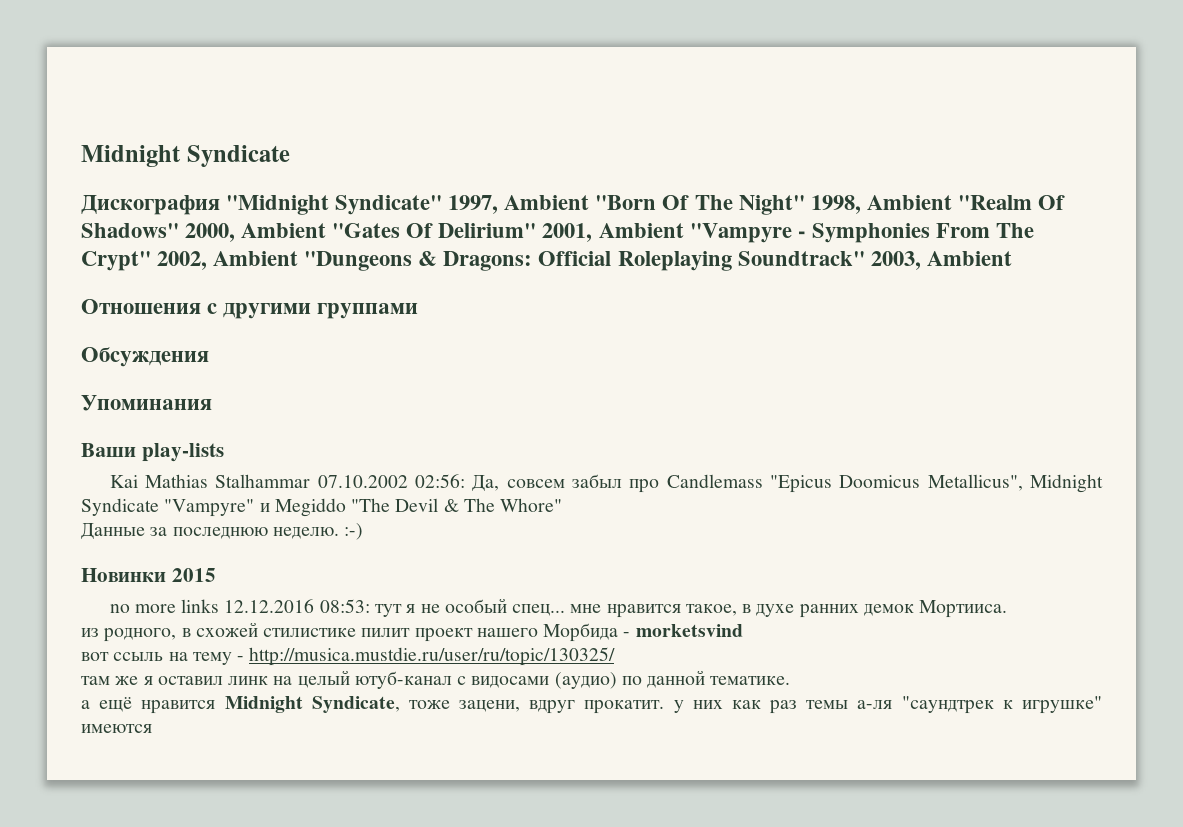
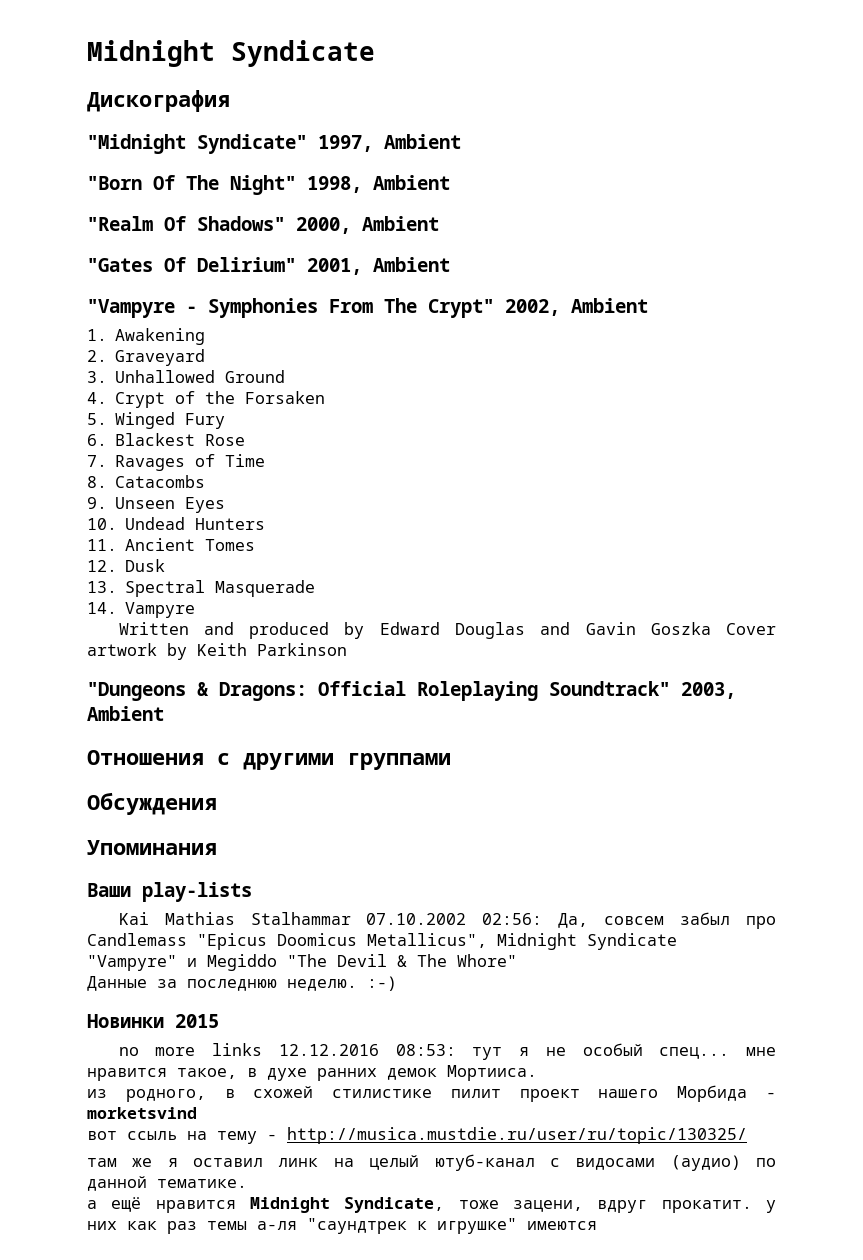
(220, 205) none -> (230, 101) //
(590, 202) none -> (461, 141) //
(952, 202) none -> (450, 182) //
(327, 230) none -> (439, 223) //
(684, 230) none -> (450, 264) //
(299, 258) none -> [87,328,206,345] [87,349,206,366] [87,370,286,383] [87,391,326,408] [87,412,226,429] [87,433,246,446] [87,454,266,471] [87,475,206,488] [87,497,226,513] [87,517,266,530] [87,538,256,551] [87,559,166,572] [87,580,316,597] [87,602,196,618] [118,622,776,639] [87,643,347,660] // 1. Awakening // 2. Graveyard // 3. Unhallowed Ground // 4. Crypt of the Forsaken // 5. Winged Fury // 6. Blackest Rose // 7. Ravages of Time // 8. Catacombs // 9. Unseen Eyes // 10. Undead Hunters // 11. Ancient Tomes // 12. Dusk // 13. Spectral Masquerade // 14. Vampyre // Written and produced by Edward Douglas and Gavin Goszka Cover artwork by Keith Parkinson //

